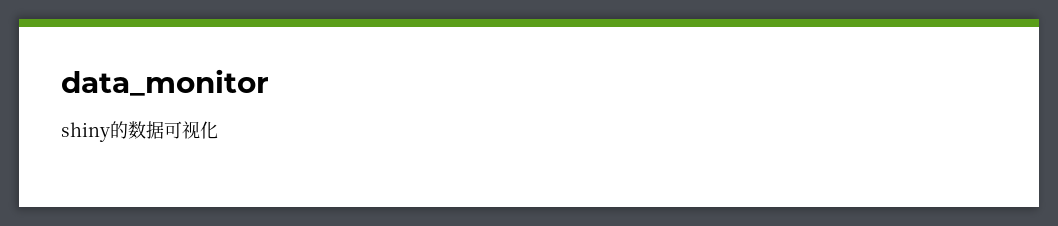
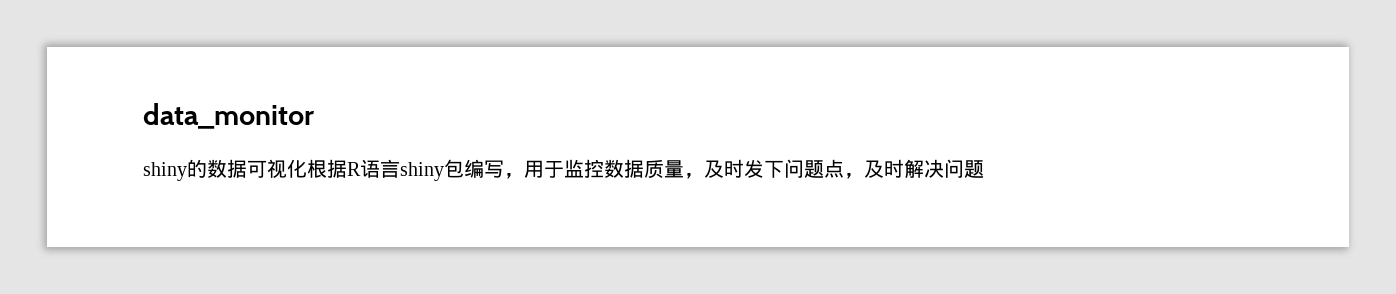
(218, 130) none -> [307,159,984,181] 根据R语言shiny包编写，用于监控数据质量，及时发下问题点，及时解决问题

